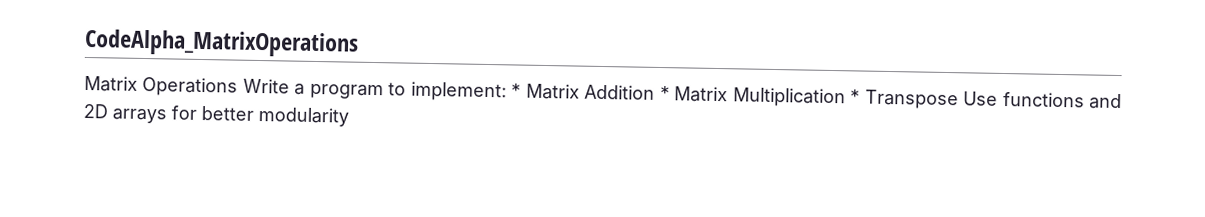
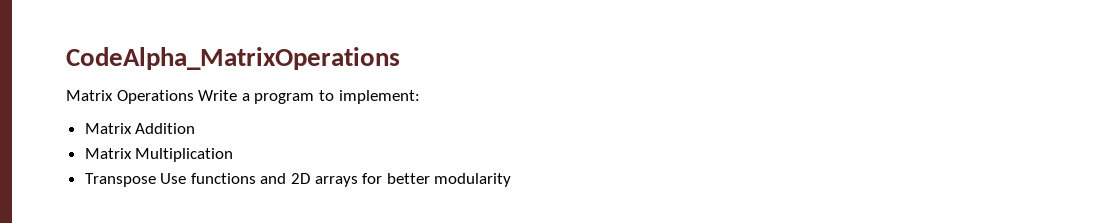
[511,83,522,98] * -> (420, 97) //
[659,85,670,101] * -> (196, 128) //
[850,89,861,104] * -> (234, 155) //

